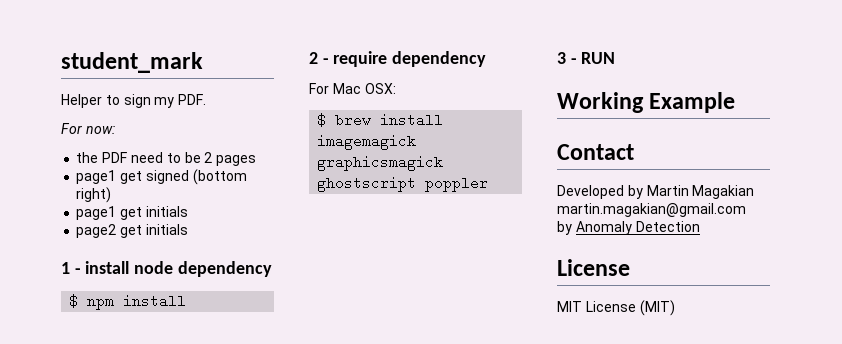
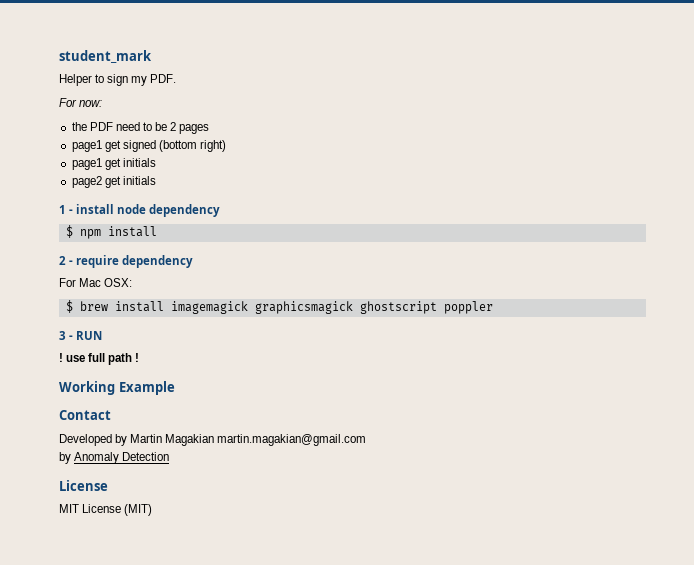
(616, 58) none -> [59,353,140,365] // ! use full path !

